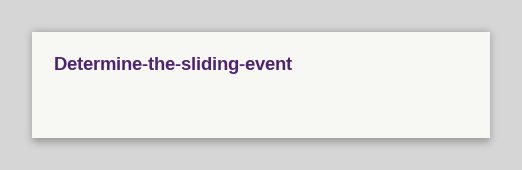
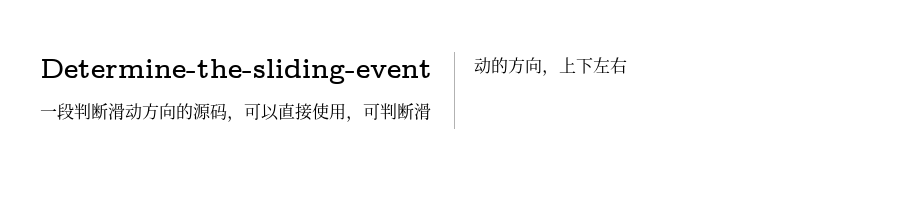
(292, 65) none -> [40,103,431,122] [474,57,627,76] // 一段判断滑动方向的源码，可以直接使用，可判断滑动的方向，上下左右

